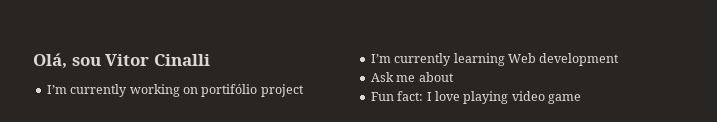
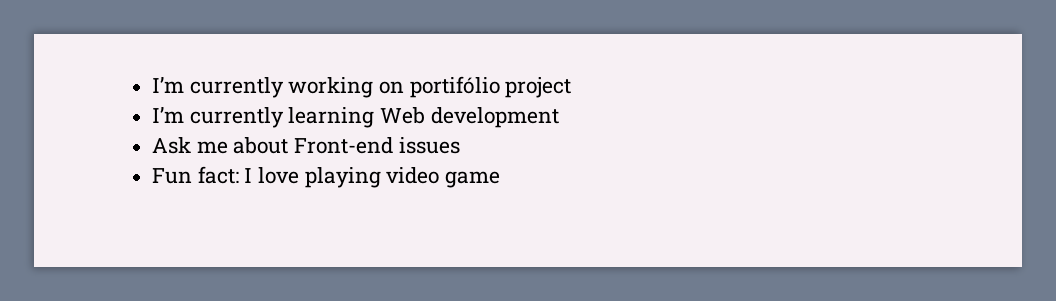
[33,53,210,69] Olá, sou Vitor Cinalli // -> (152, 85) none
(454, 77) none -> [294,137,460,154] Front-end issues

